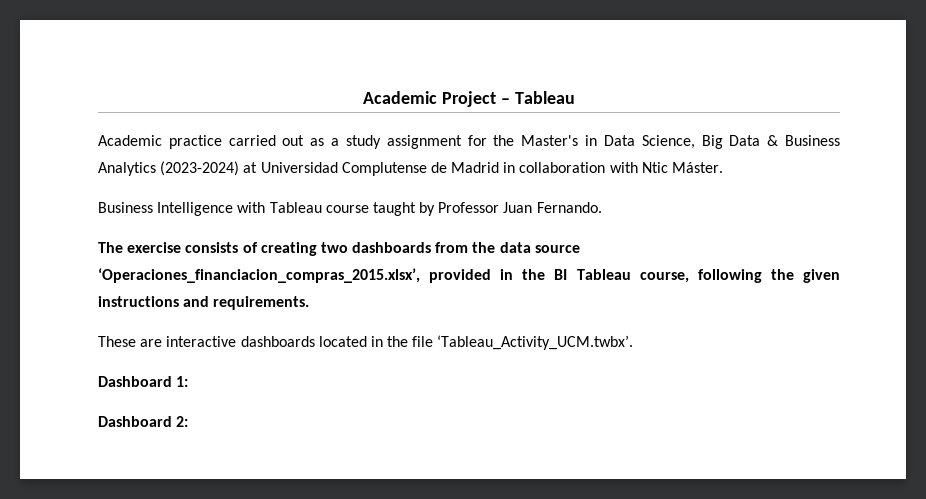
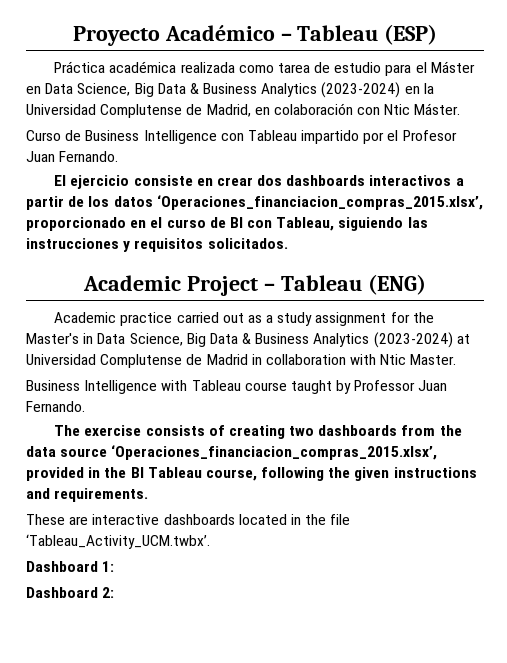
(363, 97) none -> [72,24,438,46] [54,61,475,76] [26,82,434,98] [26,103,461,118] [26,130,457,144] [26,151,119,162] [54,175,464,189] [26,195,483,210] [26,217,428,231] [26,238,288,252] Proyecto Académico – Tableau (ESP) // Práctica académica realizada como tarea de estudio para el Máster en Data Science, Big Data & Business Analytics (2023-2024) en la Universidad Complutense de Madrid, en colaboración con Ntic Máster. // Curso de Business Intelligence con Tableau impartido por el Profesor Juan Fernando. // El ejercicio consiste en crear dos dashboards interactivos a partir de los datos ‘Operaciones_financiacion_compras_2015.xlsx’, proporcionado en el curso de BI con Tableau, siguiendo las instrucciones y requisitos solicitados. //
(575, 97) none -> [367,274,426,295] (ENG)
[672,162,724,173] Máster. -> [410,354,457,365] Master.

